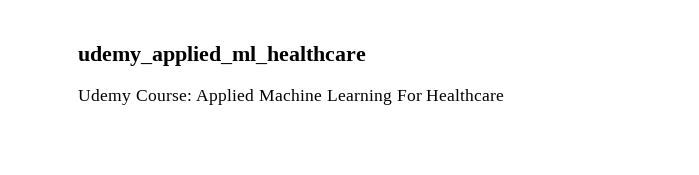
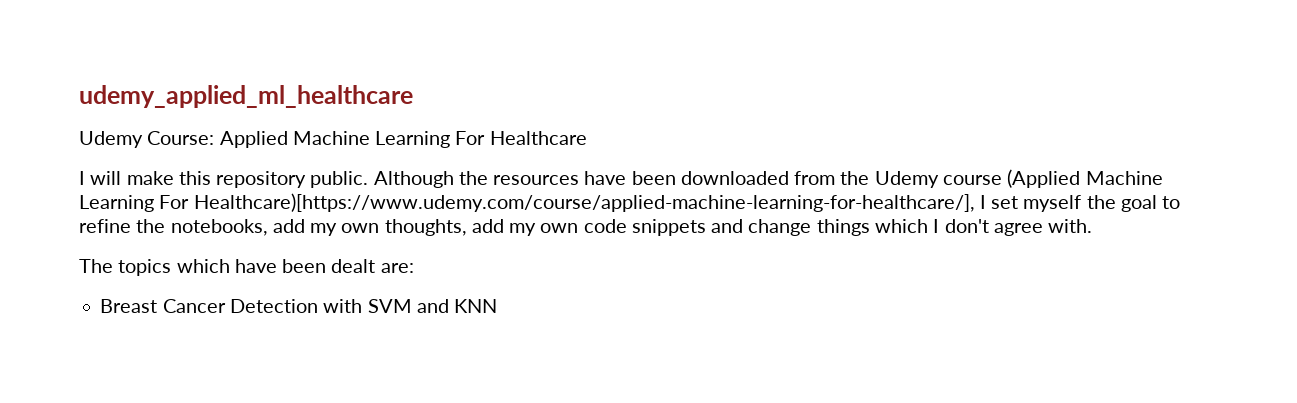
(505, 95) none -> [79,169,1163,188] [79,193,1181,212] [79,219,1093,236] [79,259,414,276] [100,299,498,313] // I will make this repository public. Although the resources have been downloaded from the Udemy course (Applied Machine Learning For Healthcare)[https://www.udemy.com/course/applied-machine-learning-for-healthcare/], I set myself the goal to refine the notebooks, add my own thoughts, add my own code snippets and change things which I don't agree with. // The topics which have been dealt are: // Breast Cancer Detection with SVM and KNN

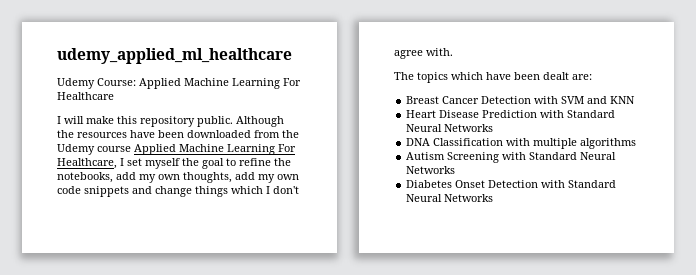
[1007,169,1163,188] [79,193,975,212] (Applied Machine Learning For Healthcare)[https://www.udemy.com/course/applied-machine-learning-for-healthcare/], -> [134,144,296,155] [57,158,117,169] Applied Machine Learning For Healthcare,
(498, 306) none -> [406,110,616,118] [406,124,494,132] [406,138,637,149] [406,152,617,163] [406,166,456,174] [406,180,617,188] [406,194,494,202] // Heart Disease Prediction with Standard Neural Networks // DNA Classification with multiple algorithms // Autism Screening with Standard Neural Networks // Diabetes Onset Detection with Standard Neural Networks

